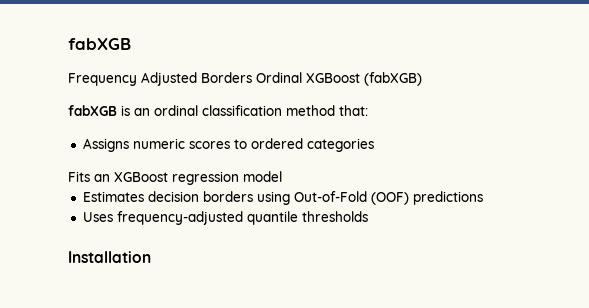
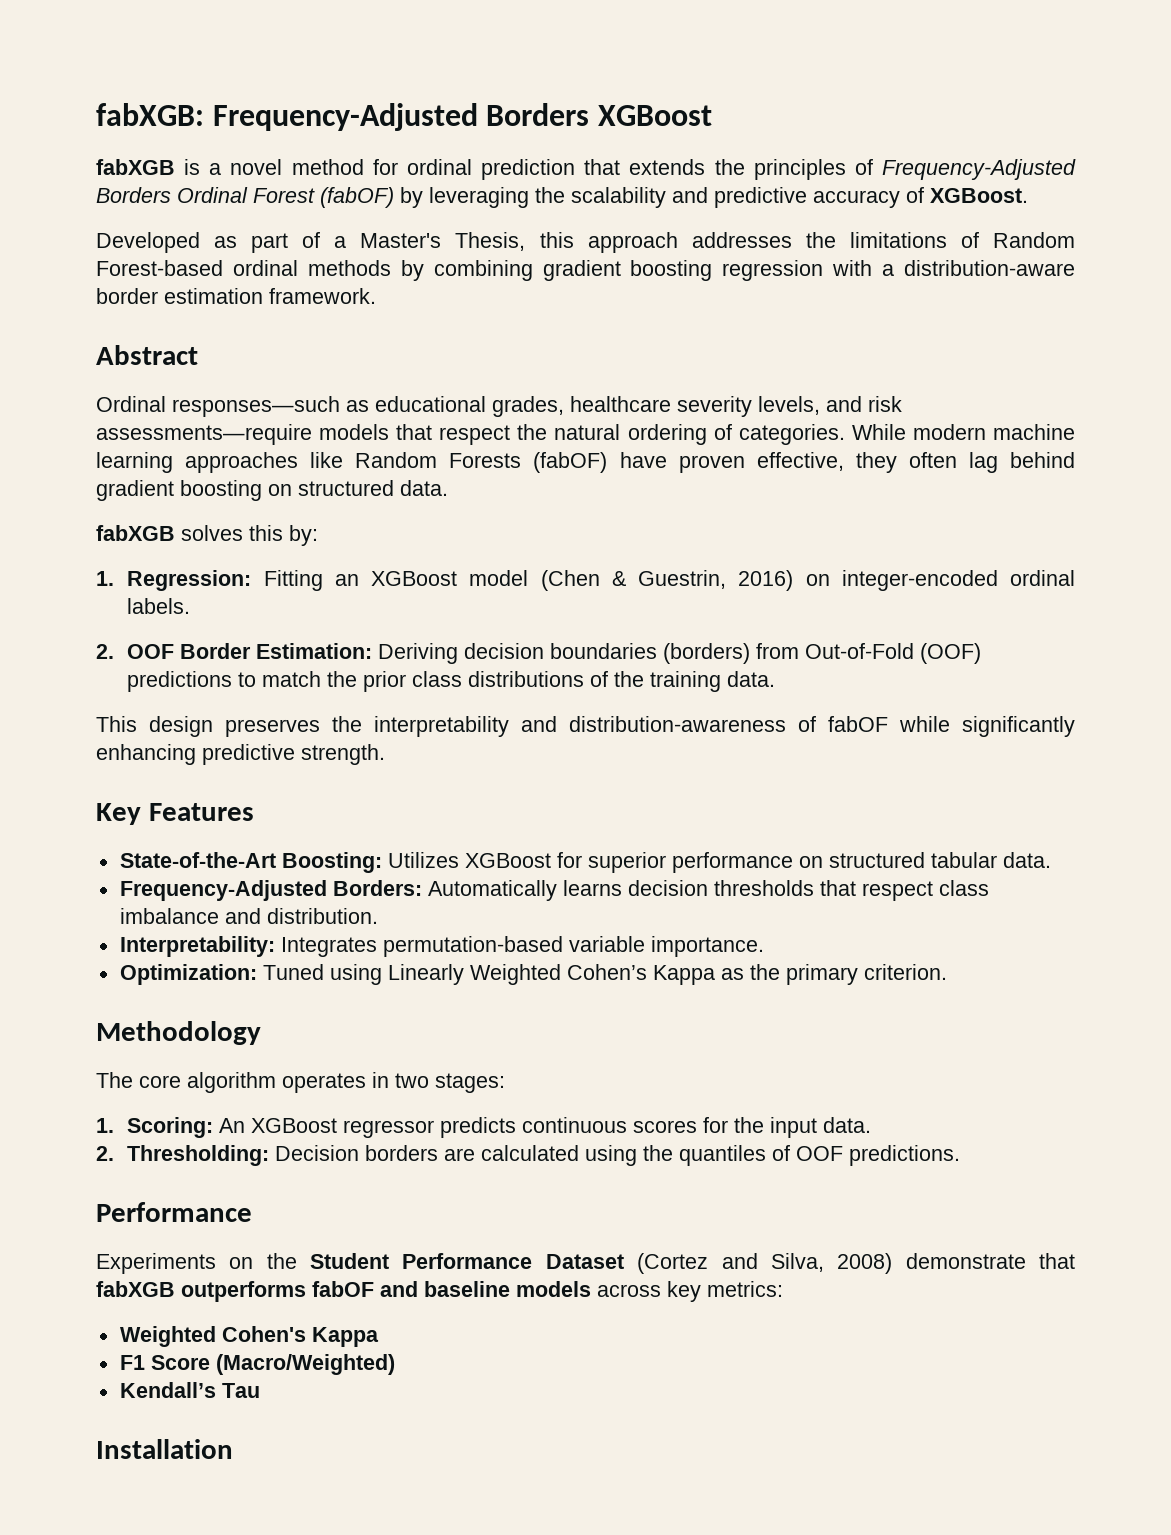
[68,38,131,50] [68,72,422,86] fabXGB // Frequency Adjusted Borders Ordinal XGBoost (fabXGB) -> [96,103,712,131] fabXGB: Frequency-Adjusted Borders XGBoost
[134,105,368,116] [82,138,374,152] [68,171,90,182] an ordinal classification method that: // Assigns numeric scores to ordered categories // Fits -> [209,159,1076,180] [96,187,1028,208] [96,232,1075,253] [96,260,1075,281] [96,288,376,304] [96,345,198,365] [96,396,902,417] [96,424,1075,445] [96,452,1076,473] [96,480,448,501] [96,525,318,546] [96,570,323,591] a novel method for ordinal prediction that extends the principles of Frequency-Adjusted Borders Ordinal Forest (fabOF) by leveraging the scalability and predictive accuracy of XGBoost. // Developed as part of a Master's Thesis, this approach addresses the limitations of Random Forest-based ordinal methods by combining gradient boosting regression with a distribution-aware border estimation framework. // Abstract // Ordinal responses—such as educational grades, healthcare severity levels, and risk assessments—require models that respect the natural ordering of categories. While modern machine learning approaches like Random Forests (fabOF) have proven effective, they often lag behind gradient boosting on structured data. // fabXGB solves this by: // 1. Regression: Fitting
[172,171,239,185] regression -> (458, 578) none
[82,191,483,205] [82,211,368,225] // Estimates decision borders using Out-of-Fold (OOF) predictions // Uses frequency-adjusted quantile thresholds -> [540,570,1076,591] [127,598,191,614] [96,643,982,664] [127,671,776,692] [96,716,1075,737] [96,744,385,765] [96,803,254,825] [119,852,1051,873] [119,880,989,901] [119,908,378,924] [119,936,764,957] [119,964,947,985] [96,1021,261,1045] [96,1072,505,1093] [96,1117,872,1138] [96,1145,961,1166] [96,1202,252,1222] [96,1253,1075,1274] [96,1281,783,1302] [119,1326,379,1347] [119,1354,395,1375] [119,1382,260,1398] (Chen & Guestrin, 2016) on integer-encoded ordinal labels. // 2. OOF Border Estimation: Deriving decision boundaries (borders) from Out-of-Fold (OOF) predictions to match the prior class distributions of the training data. // This design preserves the interpretability and distribution-awareness of fabOF while significantly enhancing predictive strength. // Key Features // State-of-the-Art Boosting: Utilizes XGBoost for superior performance on structured tabular data. // Frequency-Adjusted Borders: Automatically learns decision thresholds that respect class imbalance and distribution. // Interpretability: Integrates permutation-based variable importance. // Optimization: Tuned using Linearly Weighted Cohen’s Kappa as the primary criterion. // Methodology // The core algorithm operates in two stages: // 1. Scoring: An XGBoost regressor predicts continuous scores for the input data. // 2. Thresholding: Decision borders are calculated using the quantiles of OOF predictions. // Performance // Experiments on the Student Performance Dataset (Cortez and Silva, 2008) demonstrate that fabXGB outperforms fabOF and baseline models across key metrics: // Weighted Cohen's Kappa // F1 Score (Macro/Weighted) // Kendall’s Tau

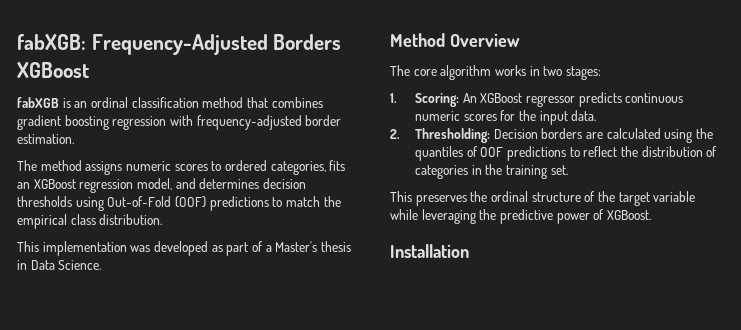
[209,159,1076,180] [96,187,1028,208] [96,232,1075,253] [96,260,1075,281] [96,288,376,304] [96,345,198,365] [96,396,902,417] [96,424,1075,445] [96,452,1076,473] [96,480,448,501] [96,525,318,546] [96,570,1076,591] [127,598,191,614] [96,643,800,664] a novel method for ordinal prediction that extends the principles of Frequency-Adjusted Borders Ordinal Forest (fabOF) by leveraging the scalability and predictive accuracy of XGBoost. // Developed as part of a Master's Thesis, this approach addresses the limitations of Random Forest-based ordinal methods by combining gradient boosting regression with a distribution-aware border estimation framework. // Abstract // Ordinal responses—such as educational grades, healthcare severity levels, and risk assessments—require models that respect the natural ordering of categories. While modern machine learning approaches like Random Forests (fabOF) have proven effective, they often lag behind gradient boosting on structured data. // fabXGB solves this by: // 1. Regression: Fitting an XGBoost model (Chen & Guestrin, 2016) on integer-encoded ordinal labels. // 2. OOF Border Estimation: Deriving decision boundaries (borders) from -> [74,97,323,108] [17,115,342,130] [17,134,74,144] [17,160,346,175] [17,178,306,193] [17,196,104,211] an ordinal classification method that combines gradient boosting regression with frequency-adjusted border estimation. // The method assigns numeric scores to ordered categories, fits an XGBoost regression model, and determines decision thresholds using
[363,671,776,692] [96,716,1075,737] [96,744,385,765] [96,803,254,825] [119,852,1051,873] [119,880,989,901] [119,908,378,924] [119,936,764,957] [119,964,947,985] [96,1021,261,1045] prior class distributions of the training data. // This design preserves the interpretability and distribution-awareness of fabOF while significantly enhancing predictive strength. // Key Features // State-of-the-Art Boosting: Utilizes XGBoost for superior performance on structured tabular data. // Frequency-Adjusted Borders: Automatically learns decision thresholds that respect class imbalance and distribution. // Interpretability: Integrates permutation-based variable importance. // Optimization: Tuned using Linearly Weighted Cohen’s Kappa as the primary criterion. // Methodology -> [17,214,163,229] [17,241,351,256] [17,260,102,270] [390,33,520,47] empirical class distribution. // This implementation was developed as part of a Master's thesis in Data Science. // Method Overview
[282,1073,366,1093] operates -> [494,65,526,76] works
(628, 1125) none -> [415,111,461,121] numeric
[849,1145,961,1166] [96,1202,252,1222] [96,1253,1075,1274] [96,1281,783,1302] [119,1326,379,1347] [119,1354,395,1375] [119,1382,260,1398] predictions. // Performance // Experiments on the Student Performance Dataset (Cortez and Silva, 2008) demonstrate that fabXGB outperforms fabOF and baseline models across key metrics: // Weighted Cohen's Kappa // F1 Score (Macro/Weighted) // Kendall’s Tau -> [506,146,718,161] [415,164,568,179] [390,191,696,206] [390,209,651,224] predictions to reflect the distribution of categories in the training set. // This preserves the ordinal structure of the target variable while leveraging the predictive power of XGBoost.

